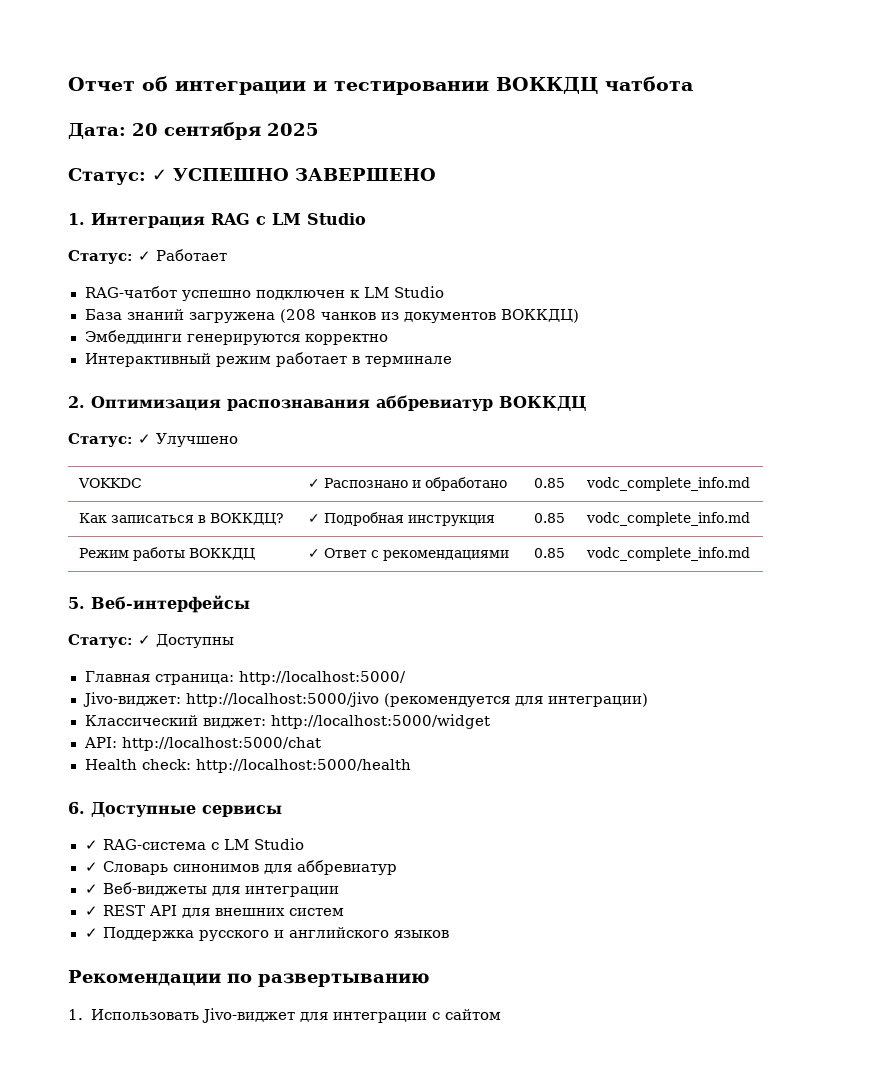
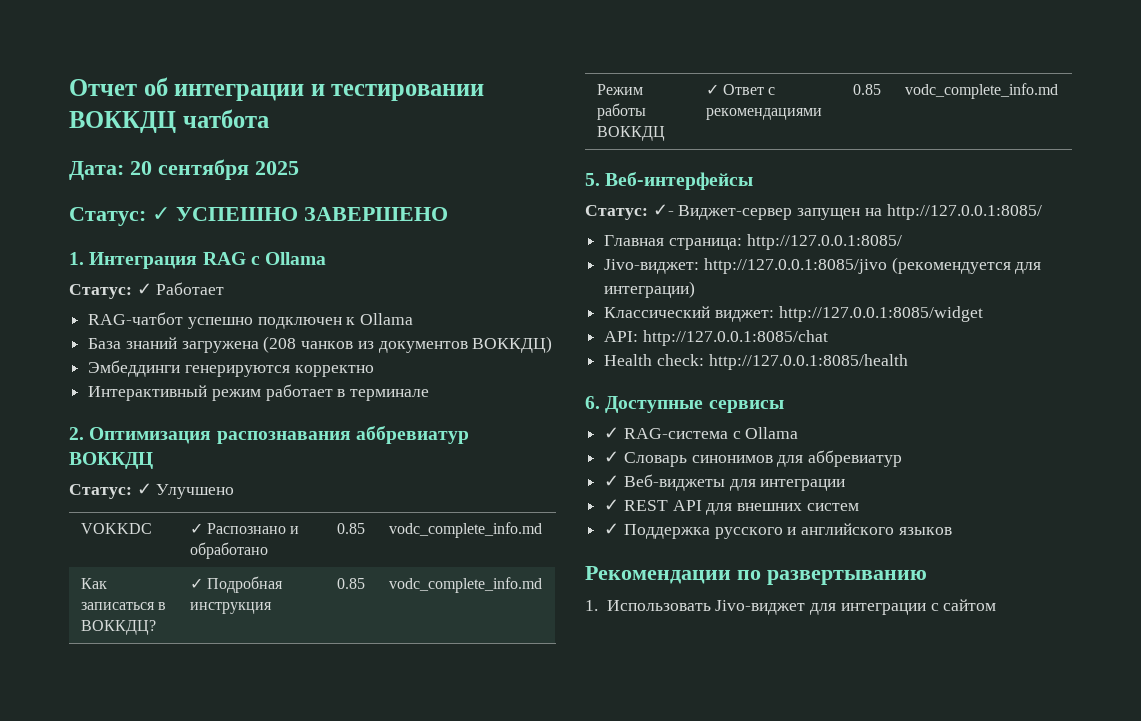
[272,213,366,225] LM Studio -> [265,252,327,265] Ollama
[363,286,444,298] LM Studio -> [360,313,414,325] Ollama
[138,634,234,648] ✓ Доступны -> [652,204,1042,220] ✓- Виджет-сервер запущен на http://127.0.0.1:8085/
[238,671,406,685] http://localhost:5000/ -> [746,234,902,250] http://127.0.0.1:8085/
[185,692,379,707] http://localhost:5000/jivo -> [703,258,887,274] http://127.0.0.1:8085/jivo
[270,714,490,729] http://localhost:5000/widget -> [778,306,983,322] http://127.0.0.1:8085/widget
[121,737,321,751] http://localhost:5000/chat -> [642,330,828,346] http://127.0.0.1:8085/chat
[195,759,411,773] http://localhost:5000/health -> [708,354,908,370] http://127.0.0.1:8085/health
[223,838,304,850] LM Studio -> [745,427,799,439] Ollama

